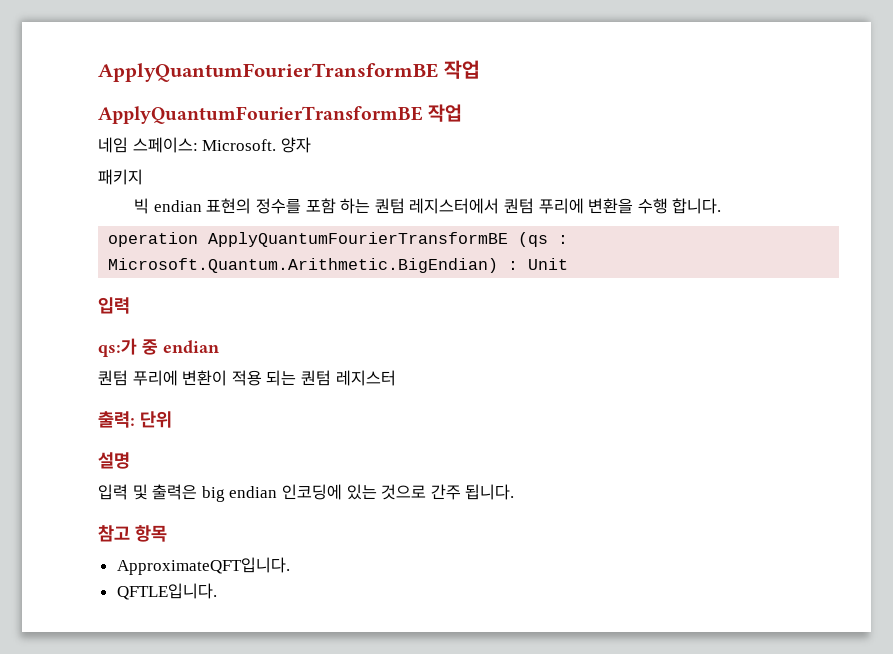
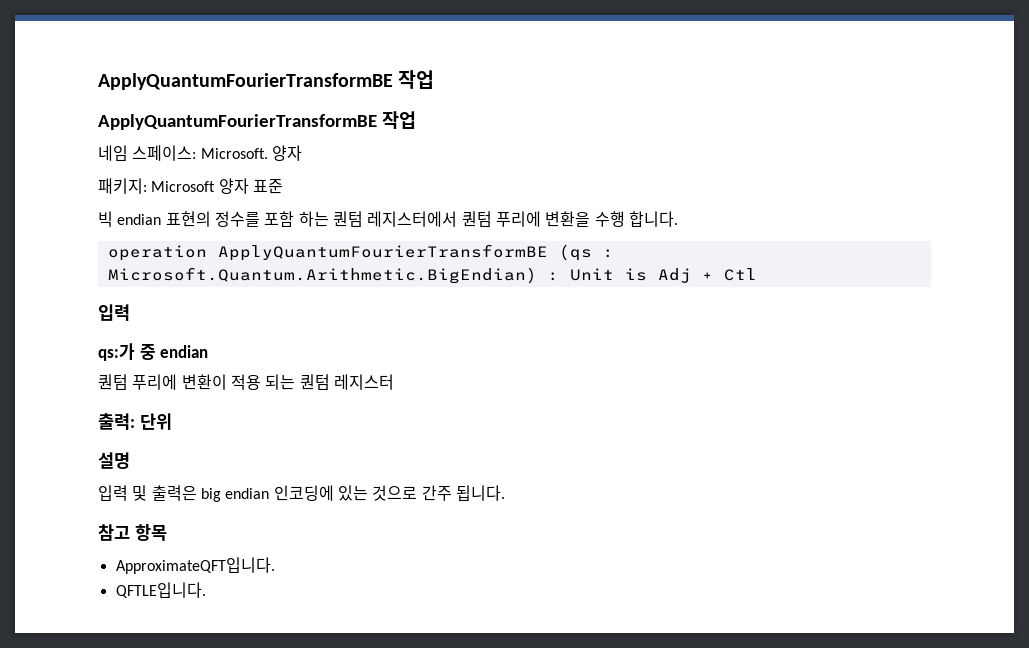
[98,169,143,185] 패키지 -> [98,178,283,194] 패키지: Microsoft 양자 표준
(569, 264) none -> [624,268,757,283] is Adj + Ctl

